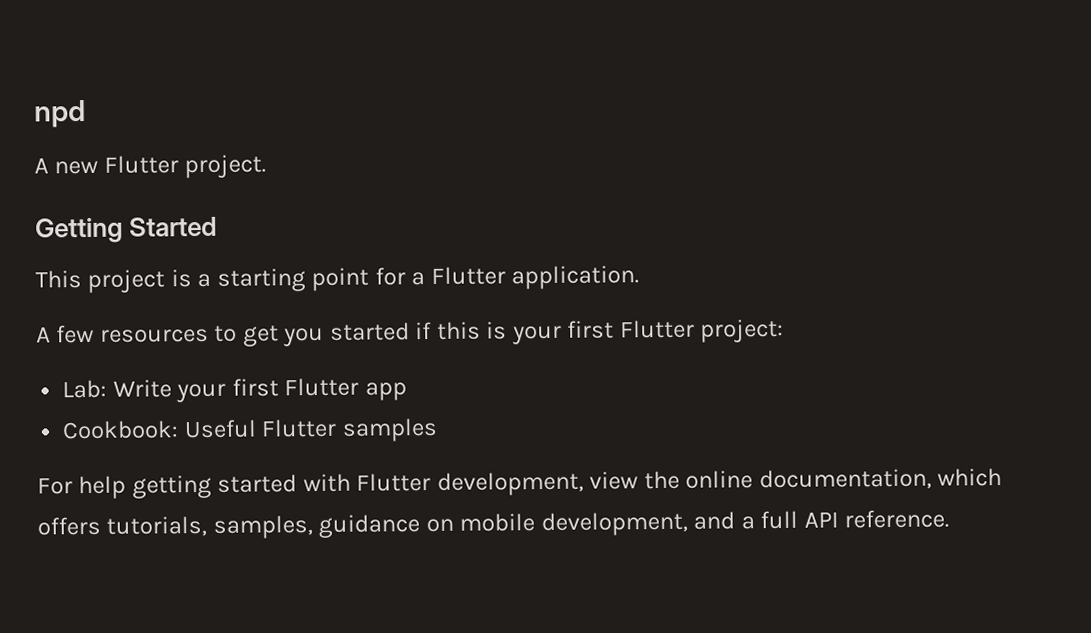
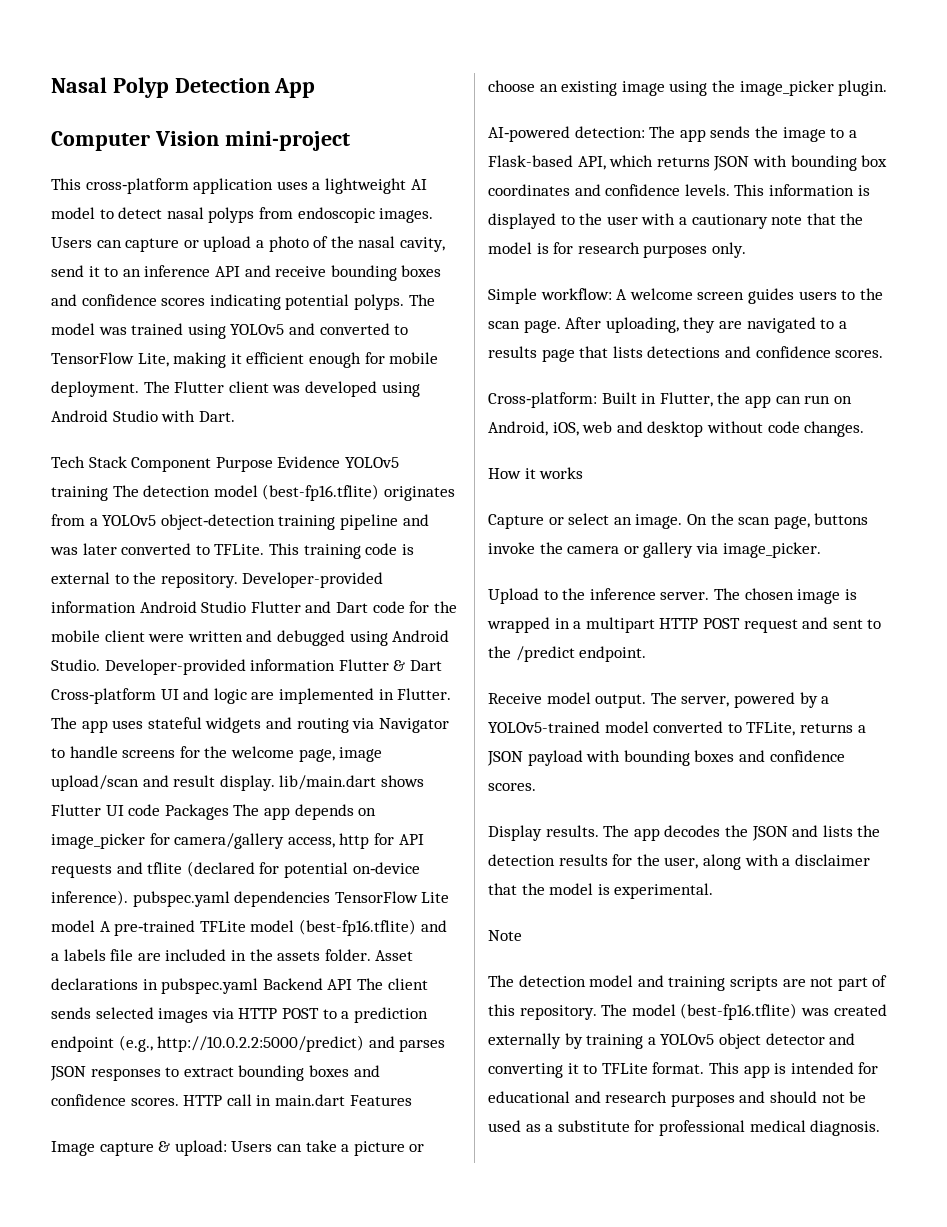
[34,100,86,128] [34,154,267,179] [35,216,218,244] [35,265,640,293] [36,318,785,347] [62,377,407,403] [62,417,438,442] [37,468,1003,500] [37,509,950,539] npd // A new Flutter project. // Getting Started // This project is a starting point for a Flutter application. // A few resources to get you started if this is your first Flutter project: // Lab: Write your first Flutter app // Cookbook: Useful Flutter samples // For help getting started with Flutter development, view the online documentation, which offers tutorials, samples, guidance on mobile development, and a full API reference. -> [51,77,316,98] [51,131,350,151] [51,178,427,194] [51,207,434,223] [51,236,445,252] [51,265,442,281] [51,294,435,310] [51,323,409,339] [51,352,439,368] [51,381,420,397] [51,410,235,422] [51,456,399,472] [51,484,455,501] [51,514,429,530] [50,543,414,559] [51,572,384,588] [51,601,457,613] [51,630,450,646] [51,659,442,675] [51,688,452,704] [51,717,449,733] [51,746,383,762] [51,775,424,791] [51,804,377,820] [51,833,424,849] [51,861,420,878] [51,890,450,907] [51,919,447,936] [51,949,414,961] [51,978,428,994] [51,1007,428,1023] [51,1035,446,1052] [50,1065,380,1081] [51,1094,412,1106] [51,1140,425,1156] [488,80,888,96] [488,126,857,142] [488,155,888,171] [488,184,870,196] [488,213,864,229] [488,242,746,258] [488,288,883,304] [488,317,847,333] [488,346,884,362] [488,392,852,408] [488,421,865,437] [488,467,584,479] [488,513,869,529] [488,542,821,558] [488,588,857,604] [487,617,882,633] [488,646,647,662] [488,692,830,708] [488,721,866,736] [487,750,845,766] [488,783,536,791] [488,825,881,841] [488,854,870,870] [488,883,714,899] [488,930,522,941] [488,975,888,991] [488,1003,887,1020] [488,1033,856,1049] [488,1062,879,1078] [488,1091,867,1107] [488,1120,881,1136] Nasal Polyp Detection App // Computer Vision mini-project // This cross‑platform application uses a lightweight AI model to detect nasal polyps from endoscopic images. Users can capture or upload a photo of the nasal cavity, send it to an inference API and receive bounding boxes and confidence scores indicating potential polyps. The model was trained using YOLOv5 and converted to TensorFlow Lite, making it efficient enough for mobile deployment. The Flutter client was developed using Android Studio with Dart. // Tech Stack Component Purpose Evidence YOLOv5 training The detection model (best-fp16.tflite) originates from a YOLOv5 object‑detection training pipeline and was later converted to TFLite. This training code is external to the repository. Developer-provided information Android Studio Flutter and Dart code for the mobile client were written and debugged using Android Studio. Developer-provided information Flutter & Dart Cross‑platform UI and logic are implemented in Flutter. The app uses stateful widgets and routing via Navigator to handle screens for the welcome page, image upload/scan and result display. lib/main.dart shows Flutter UI code Packages The app depends on image_picker for camera/gallery access, http for API requests and tflite (declared for potential on‑device inference). pubspec.yaml dependencies TensorFlow Lite model A pre‑trained TFLite model (best-fp16.tflite) and a labels file are included in the assets folder. Asset declarations in pubspec.yaml Backend API The client sends selected images via HTTP POST to a prediction endpoint (e.g., http://10.0.2.2:5000/predict) and parses JSON responses to extract bounding boxes and confidence scores. HTTP call in main.dart Features // Image capture & upload: Users can take a picture or choose an existing image using the image_picker plugin. // AI‑powered detection: The app sends the image to a Flask-based API, which returns JSON with bounding box coordinates and confidence levels. This information is displayed to the user with a cautionary note that the model is for research purposes only. // Simple workflow: A welcome screen guides users to the scan page. After uploading, they are navigated to a results page that lists detections and confidence scores. // Cross‑platform: Built in Flutter, the app can run on Android, iOS, web and desktop without code changes. // How it works // Capture or select an image. On the scan page, buttons invoke the camera or gallery via image_picker. // Upload to the inference server. The chosen image is wrapped in a multipart HTTP POST request and sent to the /predict endpoint. // Receive model output. The server, powered by a YOLOv5-trained model converted to TFLite, returns a JSON payload with bounding boxes and confidence scores. // Display results. The app decodes the JSON and lists the detection results for the user, along with a disclaimer that the model is experimental. // Note // The detection model and training scripts are not part of this repository. The model (best-fp16.tflite) was created externally by training a YOLOv5 object detector and converting it to TFLite format. This app is intended for educational and research purposes and should not be used as a substitute for professional medical diagnosis.

